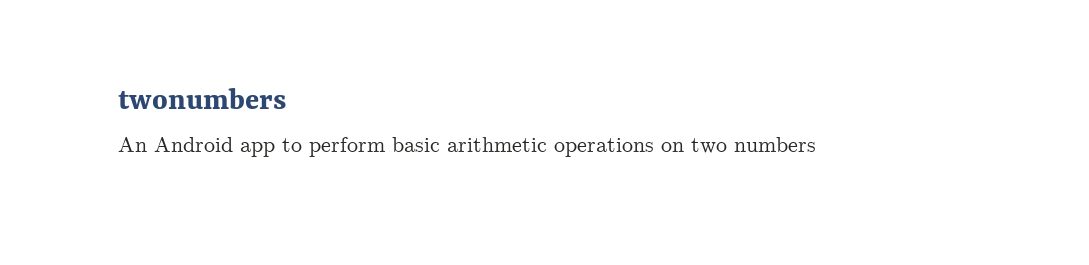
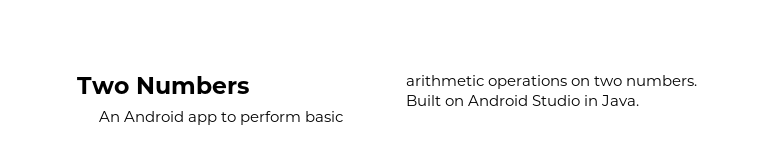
[118,88,286,109] twonumbers -> [77,76,249,94] Two Numbers
[734,137,816,152] numbers -> [626,75,698,86] [406,95,640,106] numbers. Built on Android Studio in Java.

